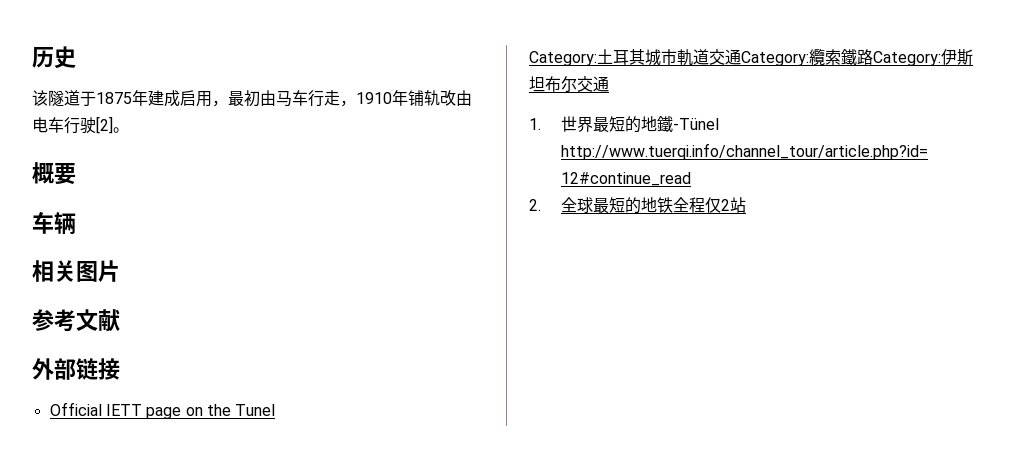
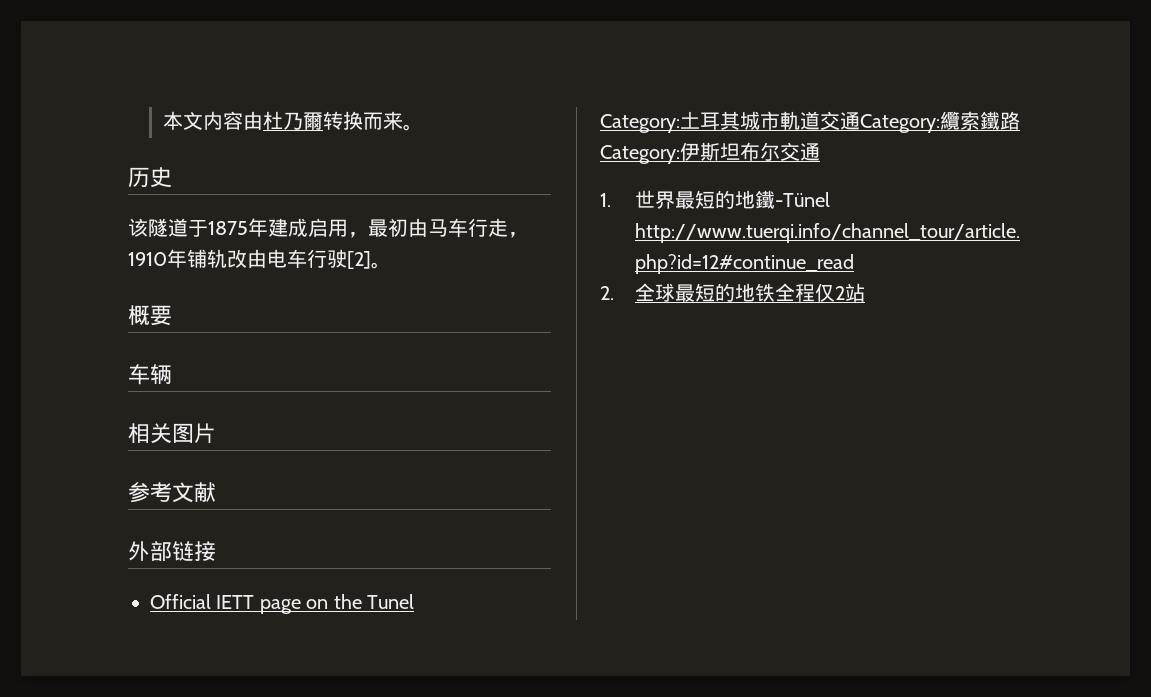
(32, 57) none -> [162,111,423,131] 本文内容由杜乃爾转换而来。 //

